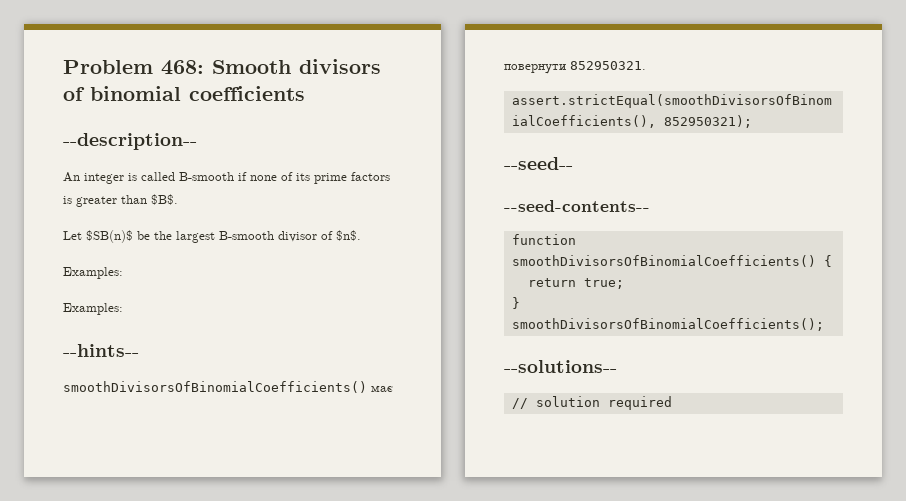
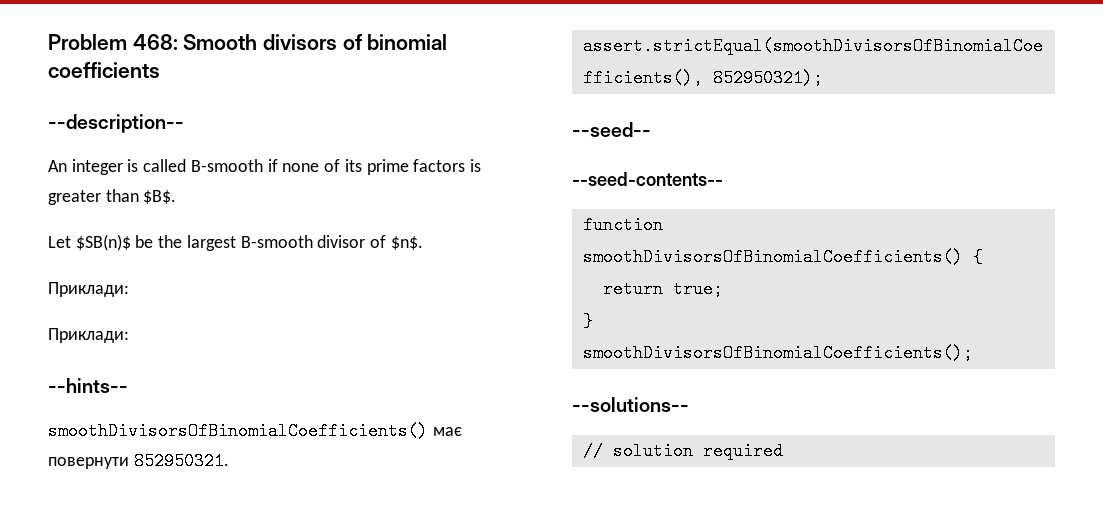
[63,267,123,279] [63,303,123,315] Examples: // Examples: -> [48,282,129,297] [48,328,129,343] Приклади: // Приклади:

